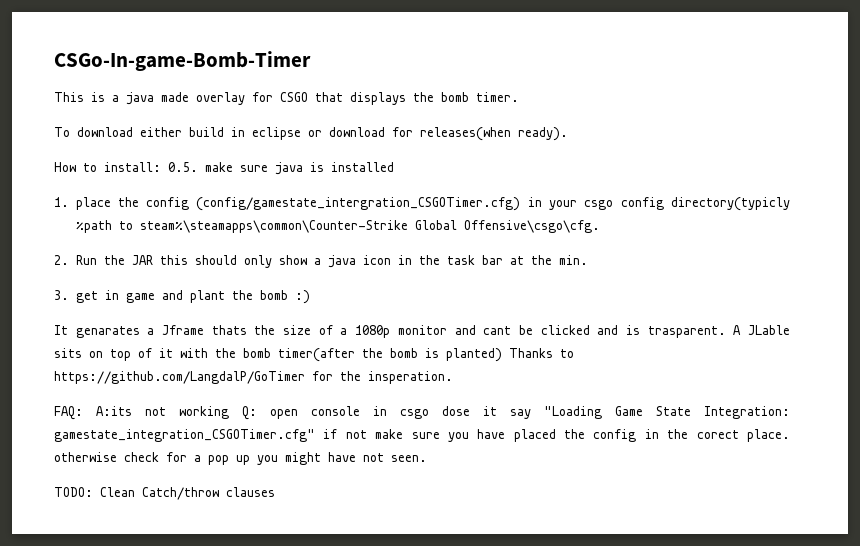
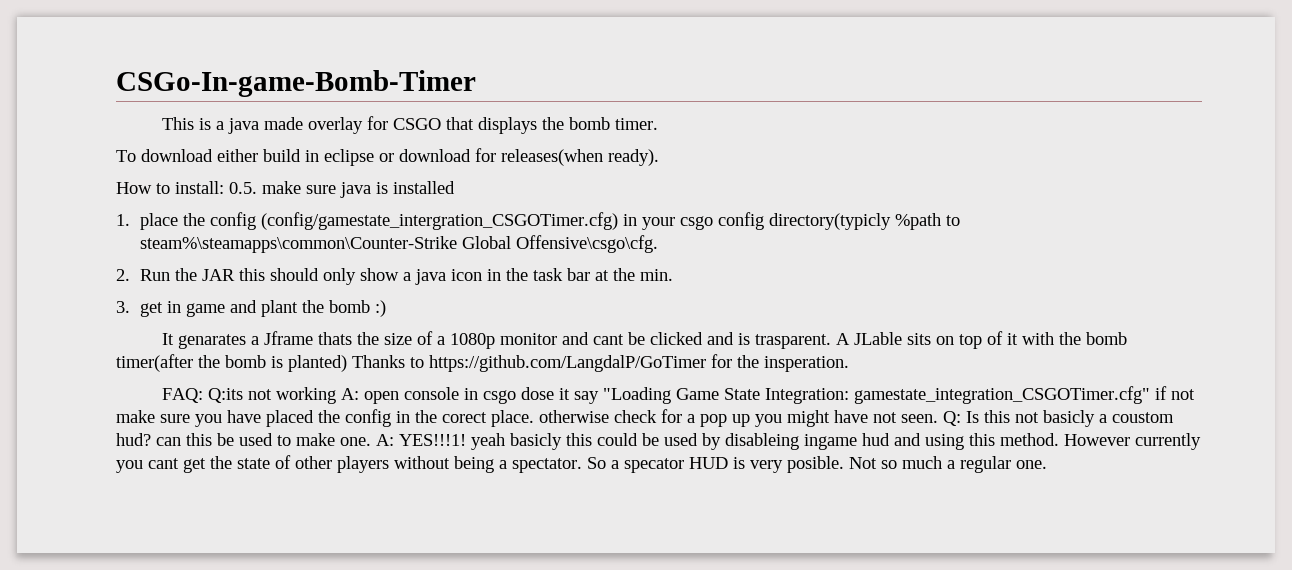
[96,406,132,416] A:its -> [207,388,243,403] Q:its
[242,406,257,420] Q: -> [340,388,359,400] A:
[54,487,275,500] // TODO: Clean Catch/throw clauses -> [943,410,1174,427] [116,433,1201,450] [116,455,1047,473] Q: Is this not basicly a coustom hud? can this be used to make one. A: YES!!!1! yeah basicly this could be used by disableing ingame hud and using this method. However currently you cant get the state of other players without being a spectator. So a specator HUD is very posible. Not so much a regular one.

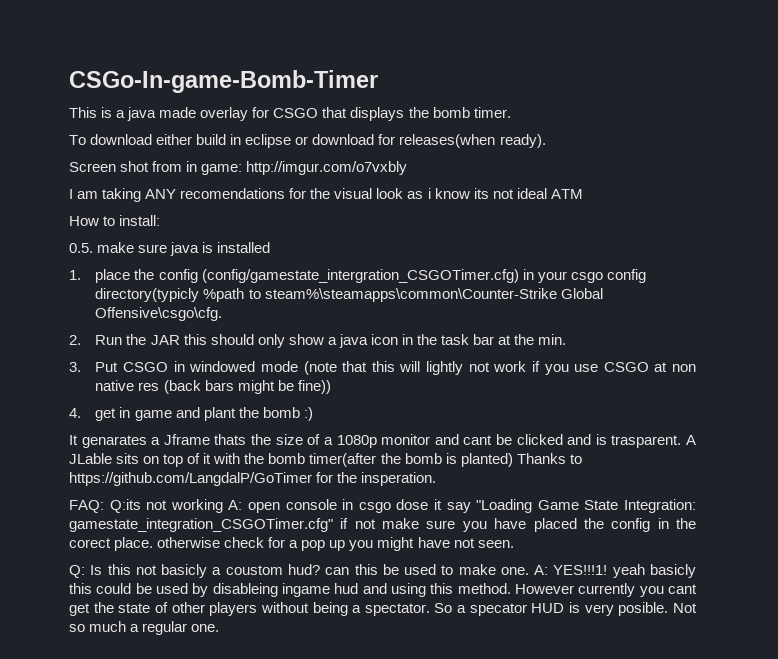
(659, 157) none -> [69,161,408,175] [69,188,583,202] // Screen shot from in game: http://imgur.com/o7vxbly // I am taking ANY recomendations for the visual look as i know its not ideal ATM
(224, 187) none -> (161, 220) //
(130, 307) none -> [95,361,696,375] [95,380,331,394] [69,408,81,418] Put CSGO in windowed mode (note that this will lightly not work if you use CSGO at non native res (back bars might be fine)) // 4.
(938, 418) none -> (514, 544) //

